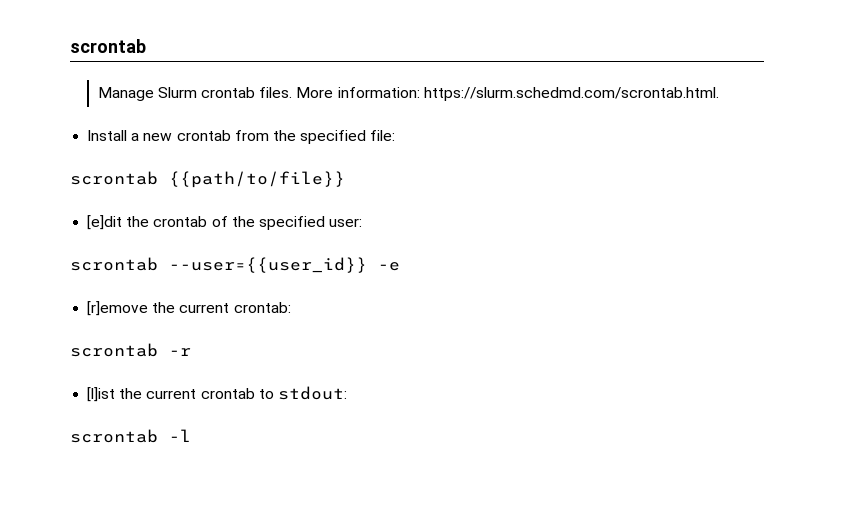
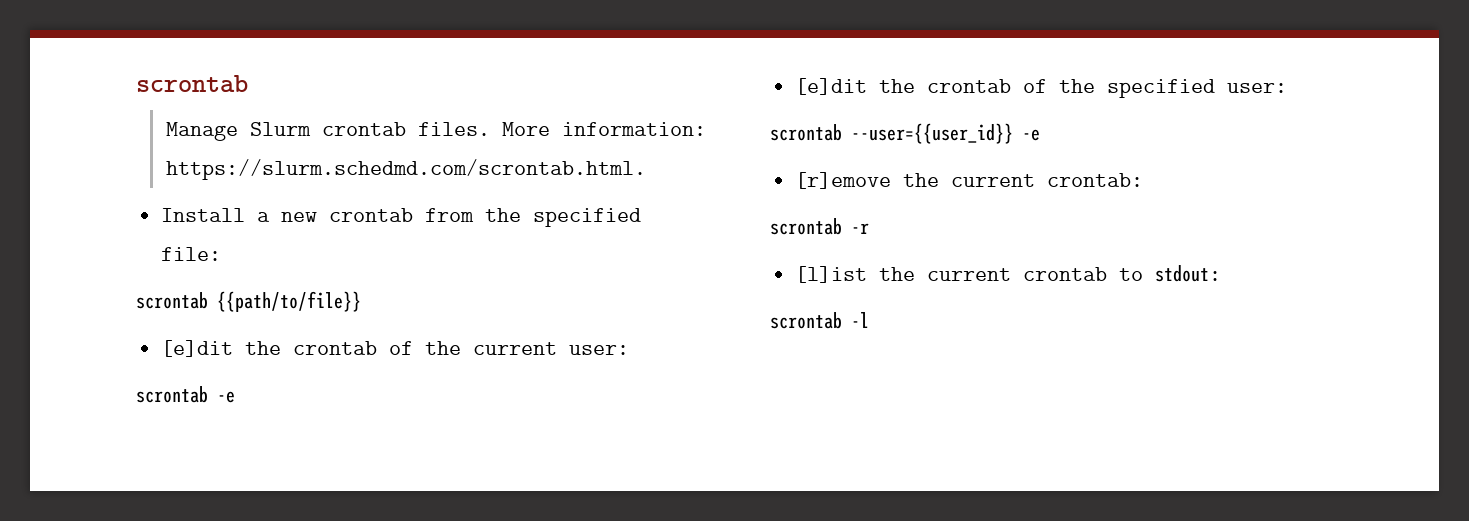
(345, 179) none -> [161,340,630,357] [136,386,235,403] // [e]dit the crontab of the current user: // scrontab -e

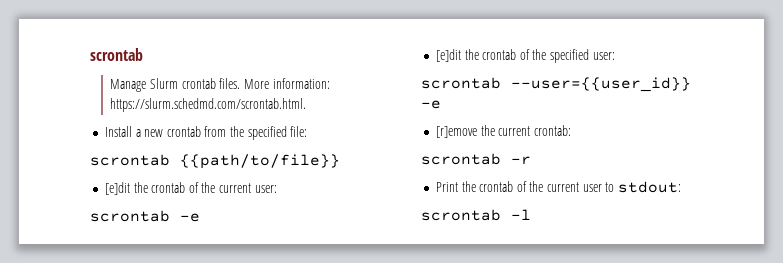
[795,266,1108,283] [l]ist the current crontab -> [435,181,602,192] Print the crontab of the current user

